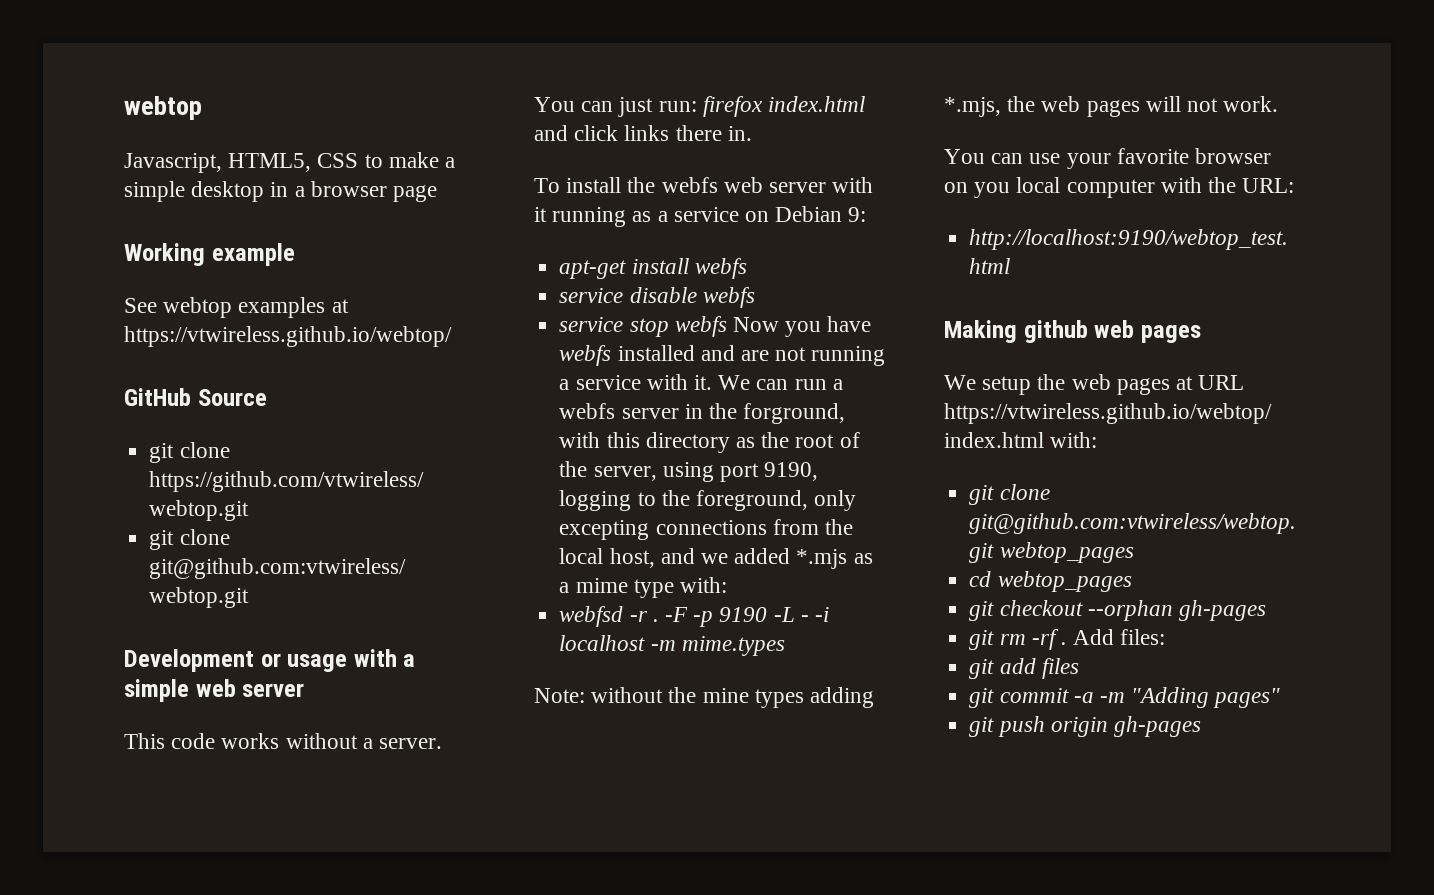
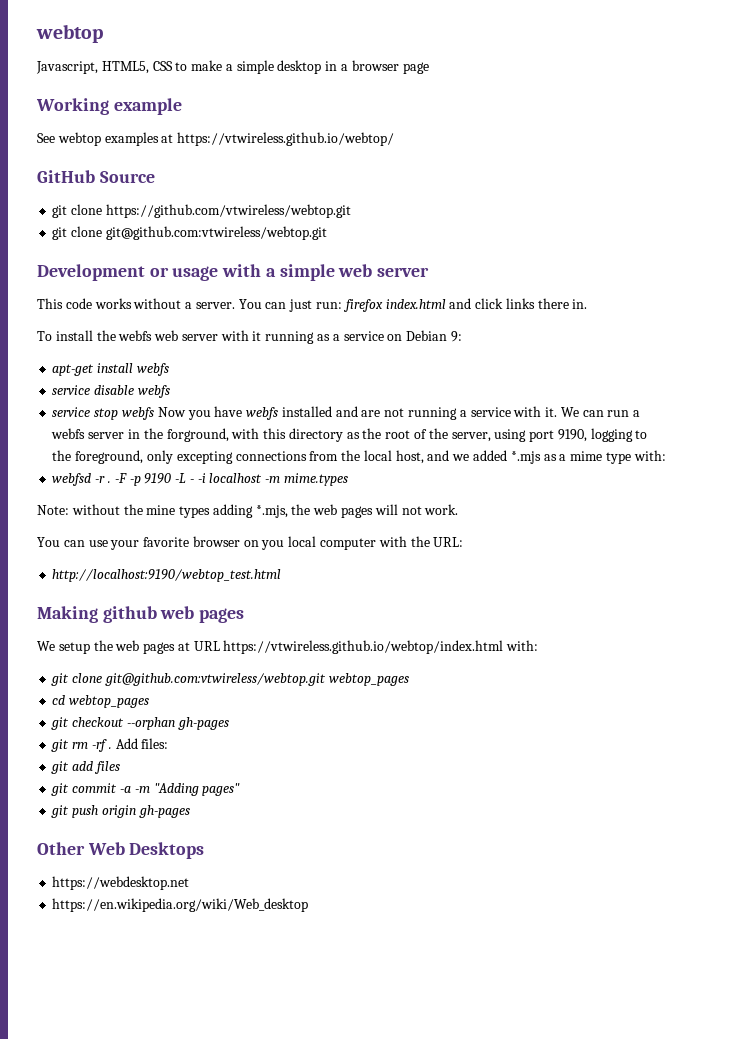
(1201, 726) none -> [37,842,205,859] [52,876,190,890] [52,898,309,912] // Other Web Desktops // https://webdesktop.net // https://en.wikipedia.org/wiki/Web_desktop

